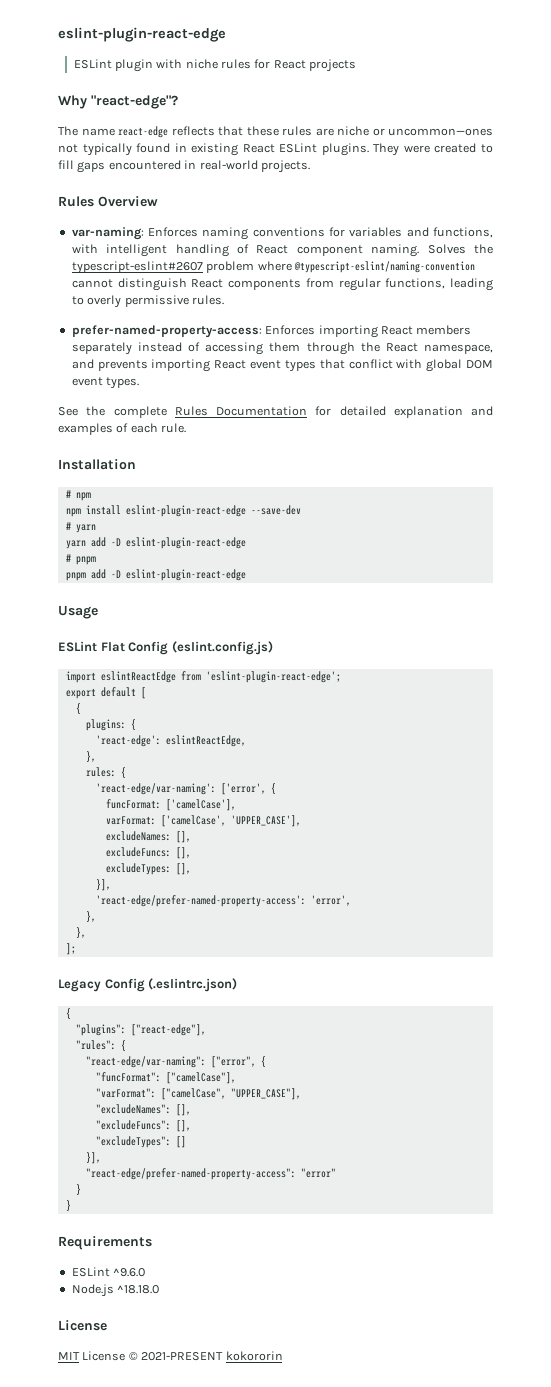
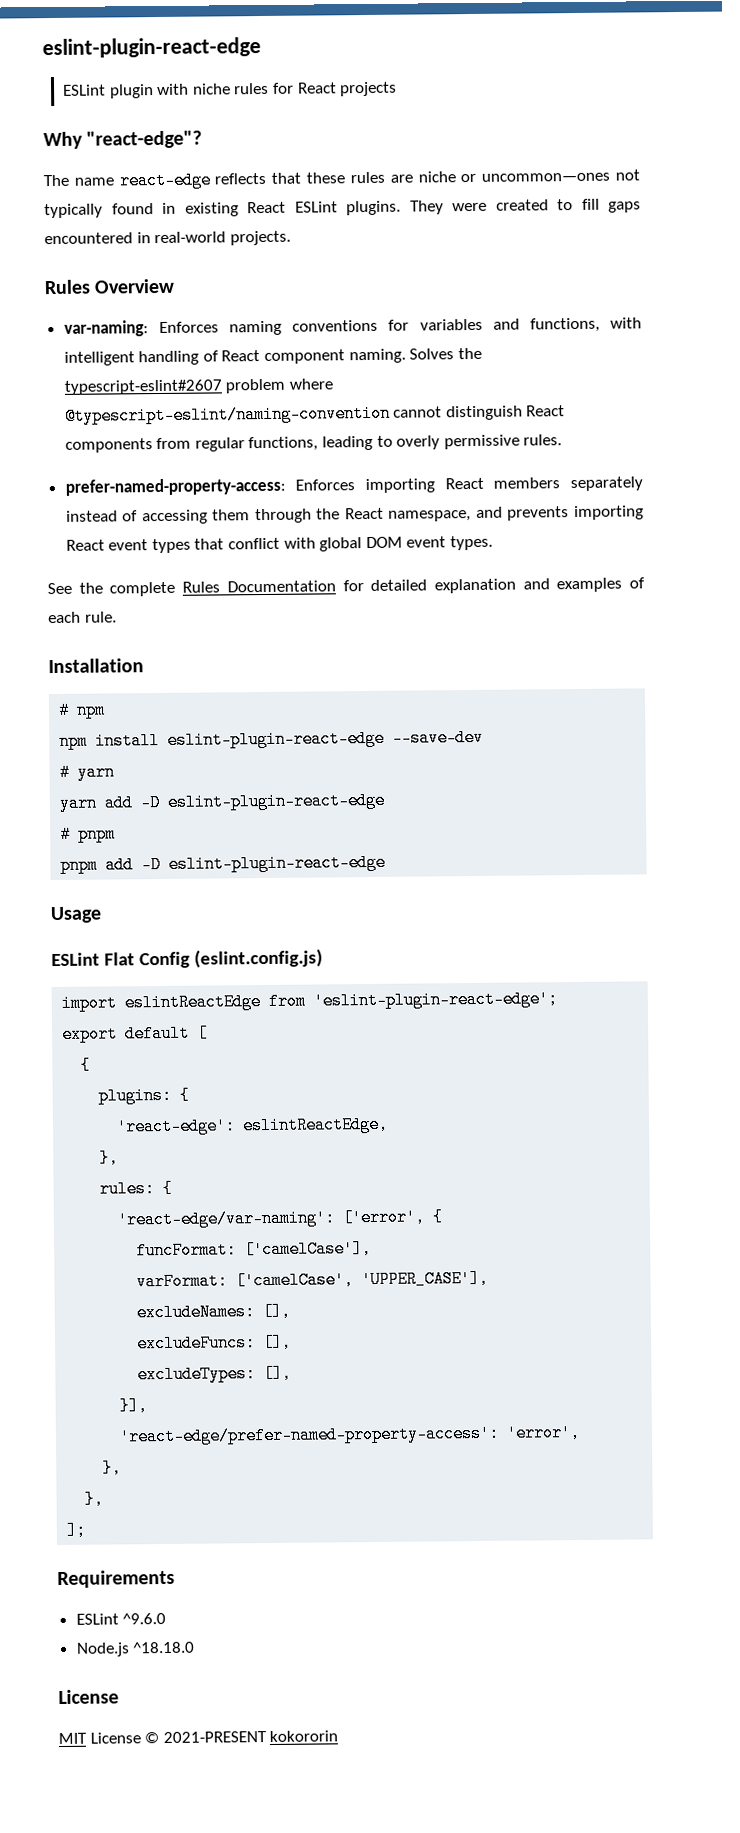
[58,978,238,992] [65,1008,71,1019] [75,1024,206,1036] [75,1040,126,1051] [85,1056,266,1068] [95,1072,236,1084] [95,1088,301,1100] [95,1104,191,1116] [95,1120,191,1132] [95,1136,186,1148] [85,1152,101,1164] [85,1168,336,1180] [75,1184,81,1195] [65,1200,71,1211] // Legacy Config (.eslintrc.json) // { // "plugins": ["react-edge"], // "rules": { // "react-edge/var-naming": ["error", { // "funcFormat": ["camelCase"], // "varFormat": ["camelCase", "UPPER_CASE"], // "excludeNames": [], // "excludeFuncs": [], // "excludeTypes": [] // }], // "react-edge/prefer-named-property-access": "error" // } // } -> (87, 1530) none

